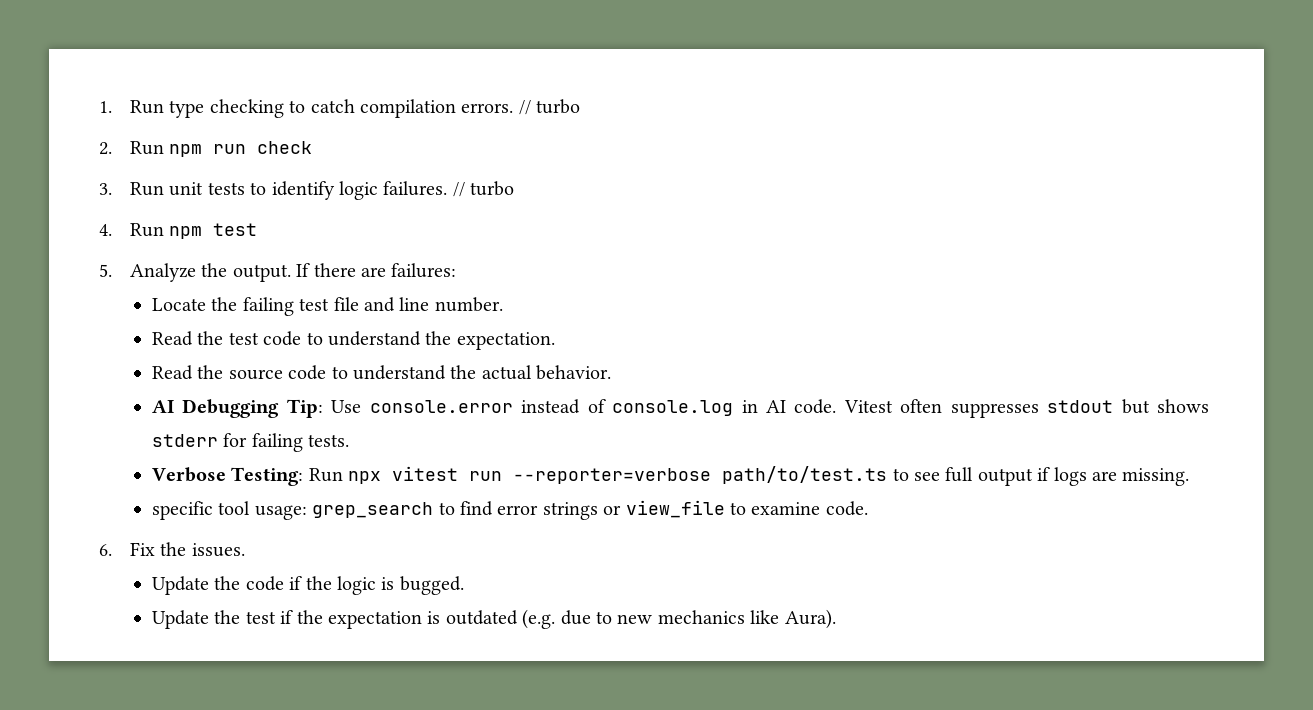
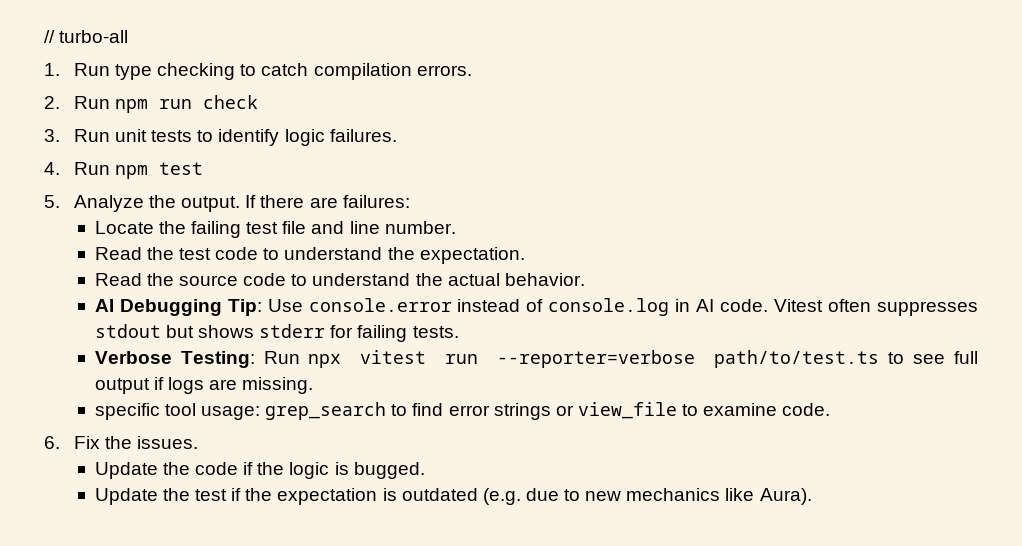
(99, 107) none -> [44,30,129,43] // turbo-all //
[518,99,581,115] // turbo -> (472, 70) none
[452,181,515,197] // turbo -> (397, 135) none

